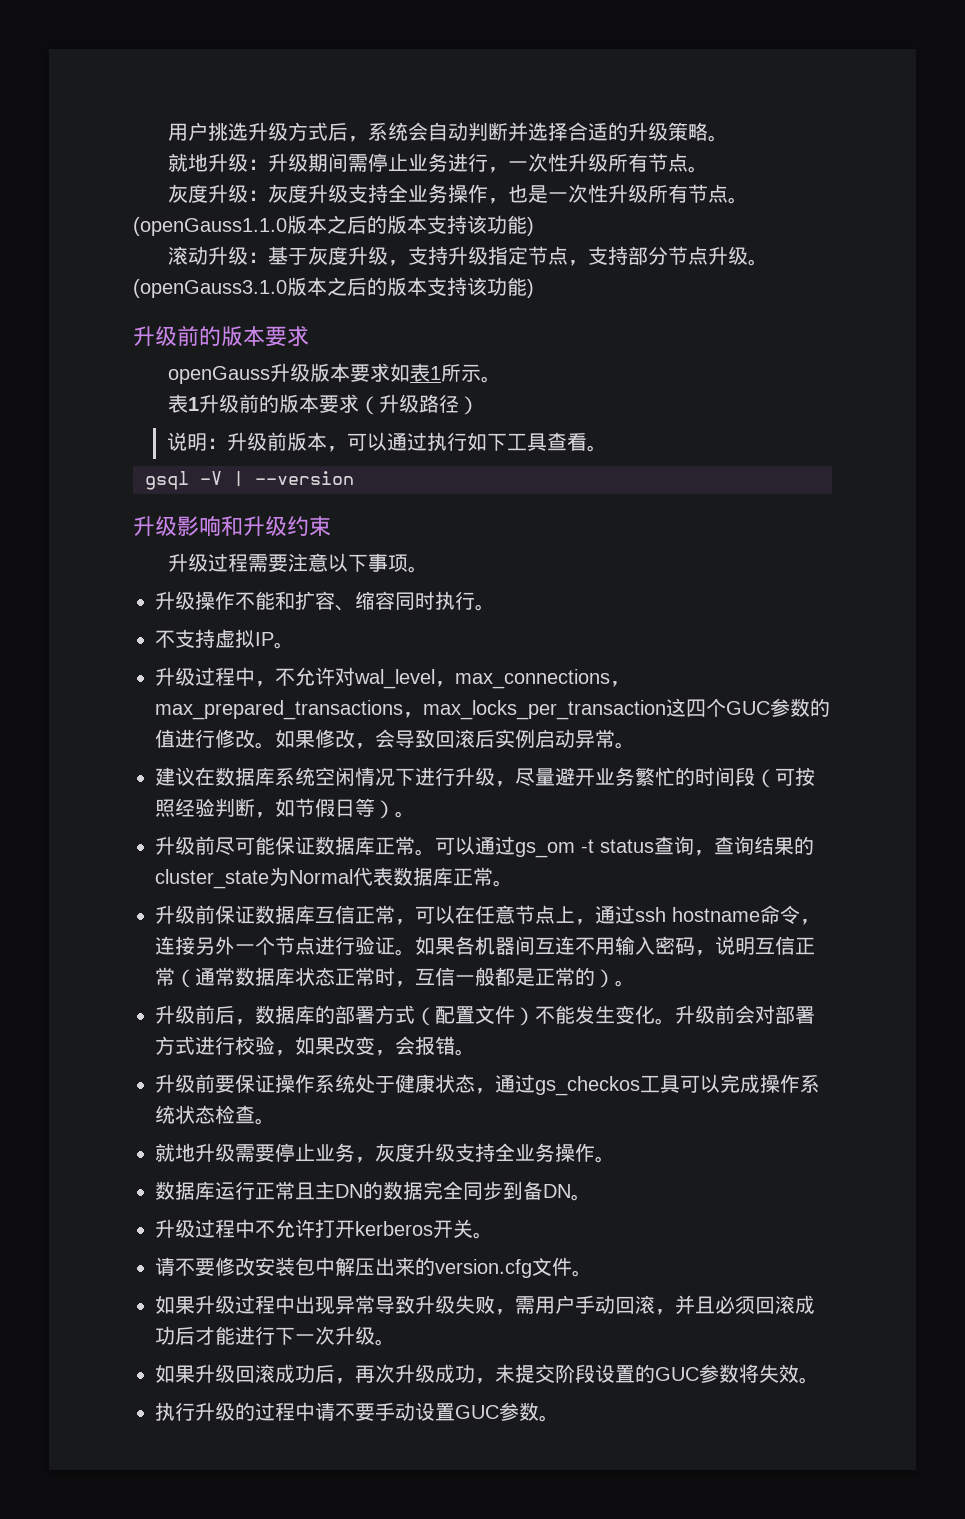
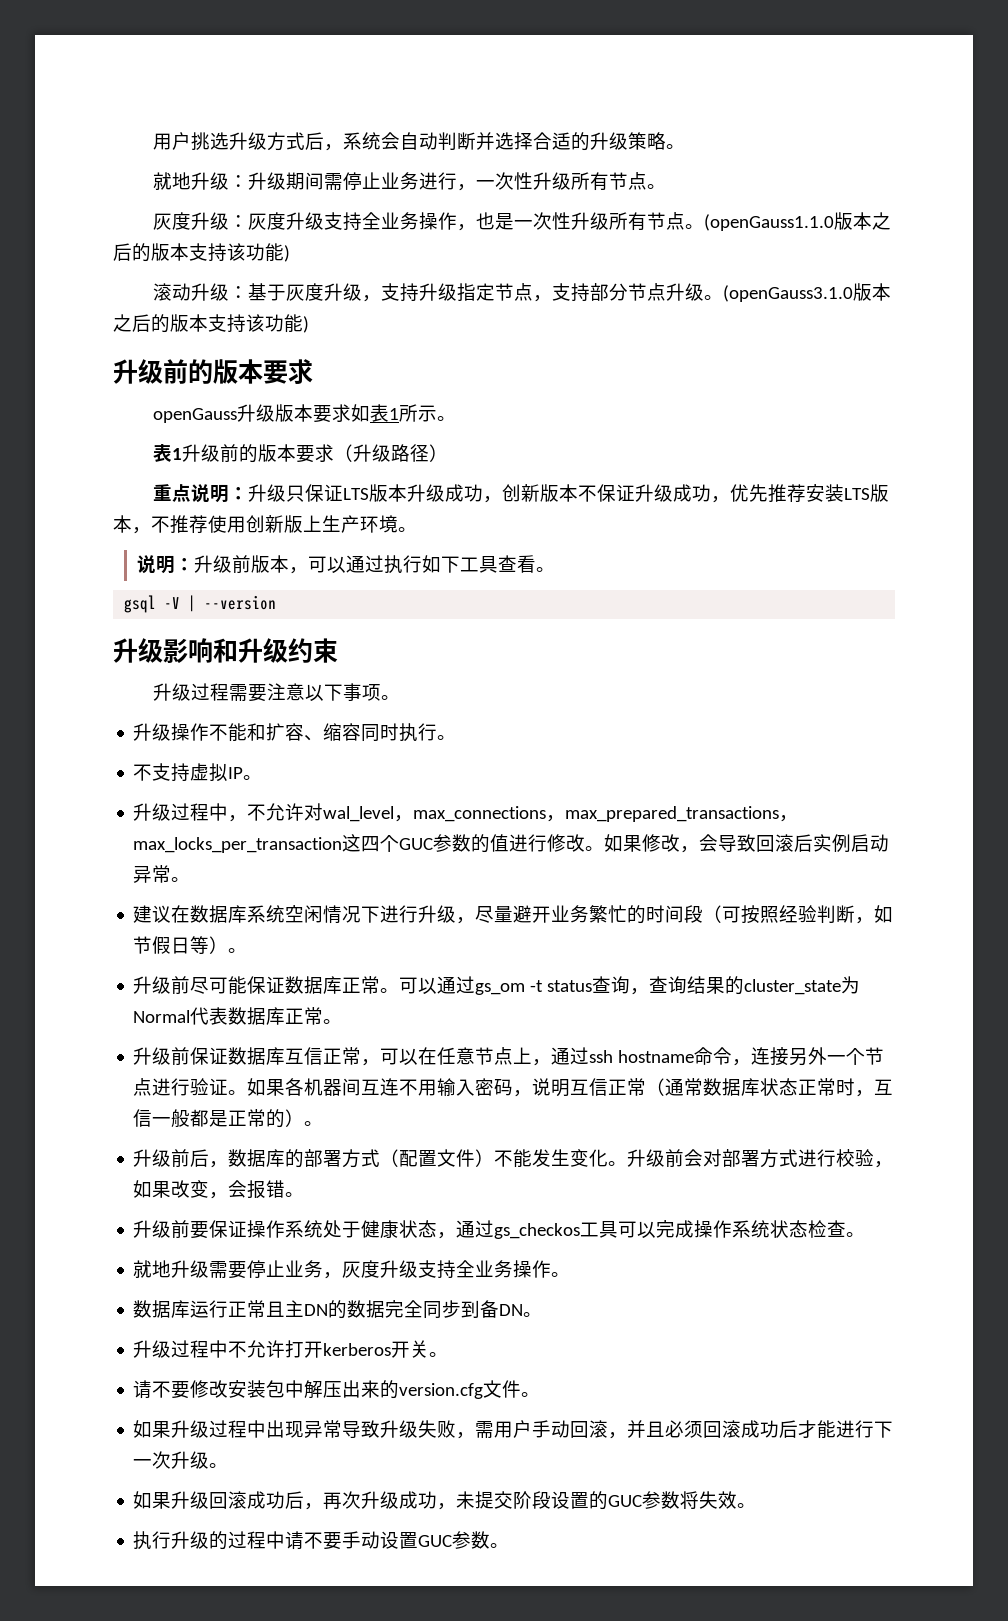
(480, 405) none -> [152,484,889,503] [113,515,417,534] // 重点说明：升级只保证LTS版本升级成功，创新版本不保证升级成功，优先推荐安装LTS版本，不推荐使用创新版上生产环境。

